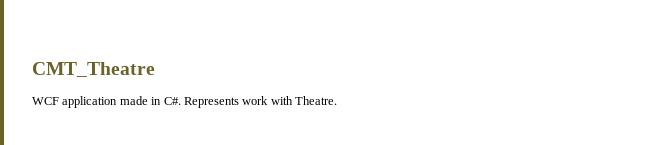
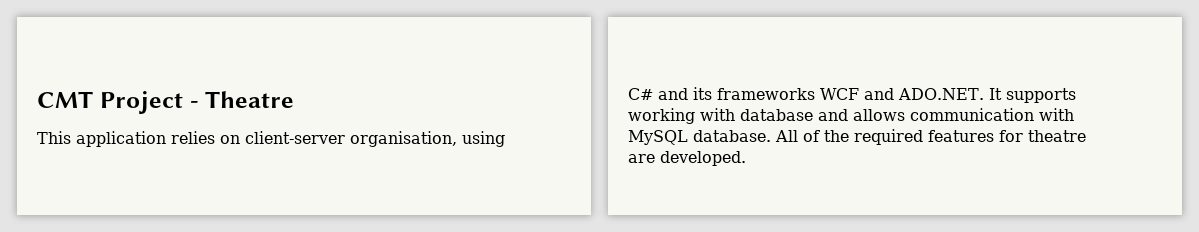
[32,62,155,77] [32,96,337,108] CMT_Theatre // WCF application made in C#. Represents work with Theatre. -> [37,91,295,114] [37,131,505,147] [628,87,1076,103] [628,108,1074,124] [628,129,1086,145] [628,151,746,166] CMT Project - Theatre // This application relies on client-server organisation, using C# and its frameworks WCF and ADO.NET. It supports working with database and allows communication with MySQL database. All of the required features for theatre are developed.

